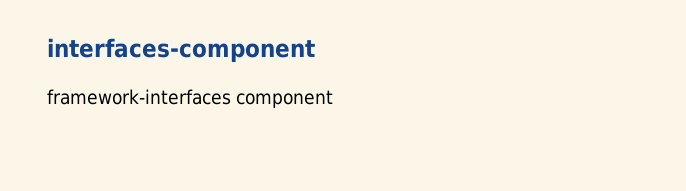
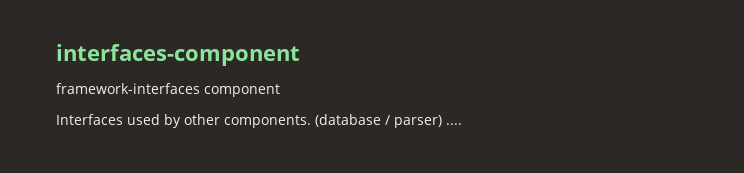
(334, 99) none -> [56,114,462,128] // Interfaces used by other components. (database / parser) ....

